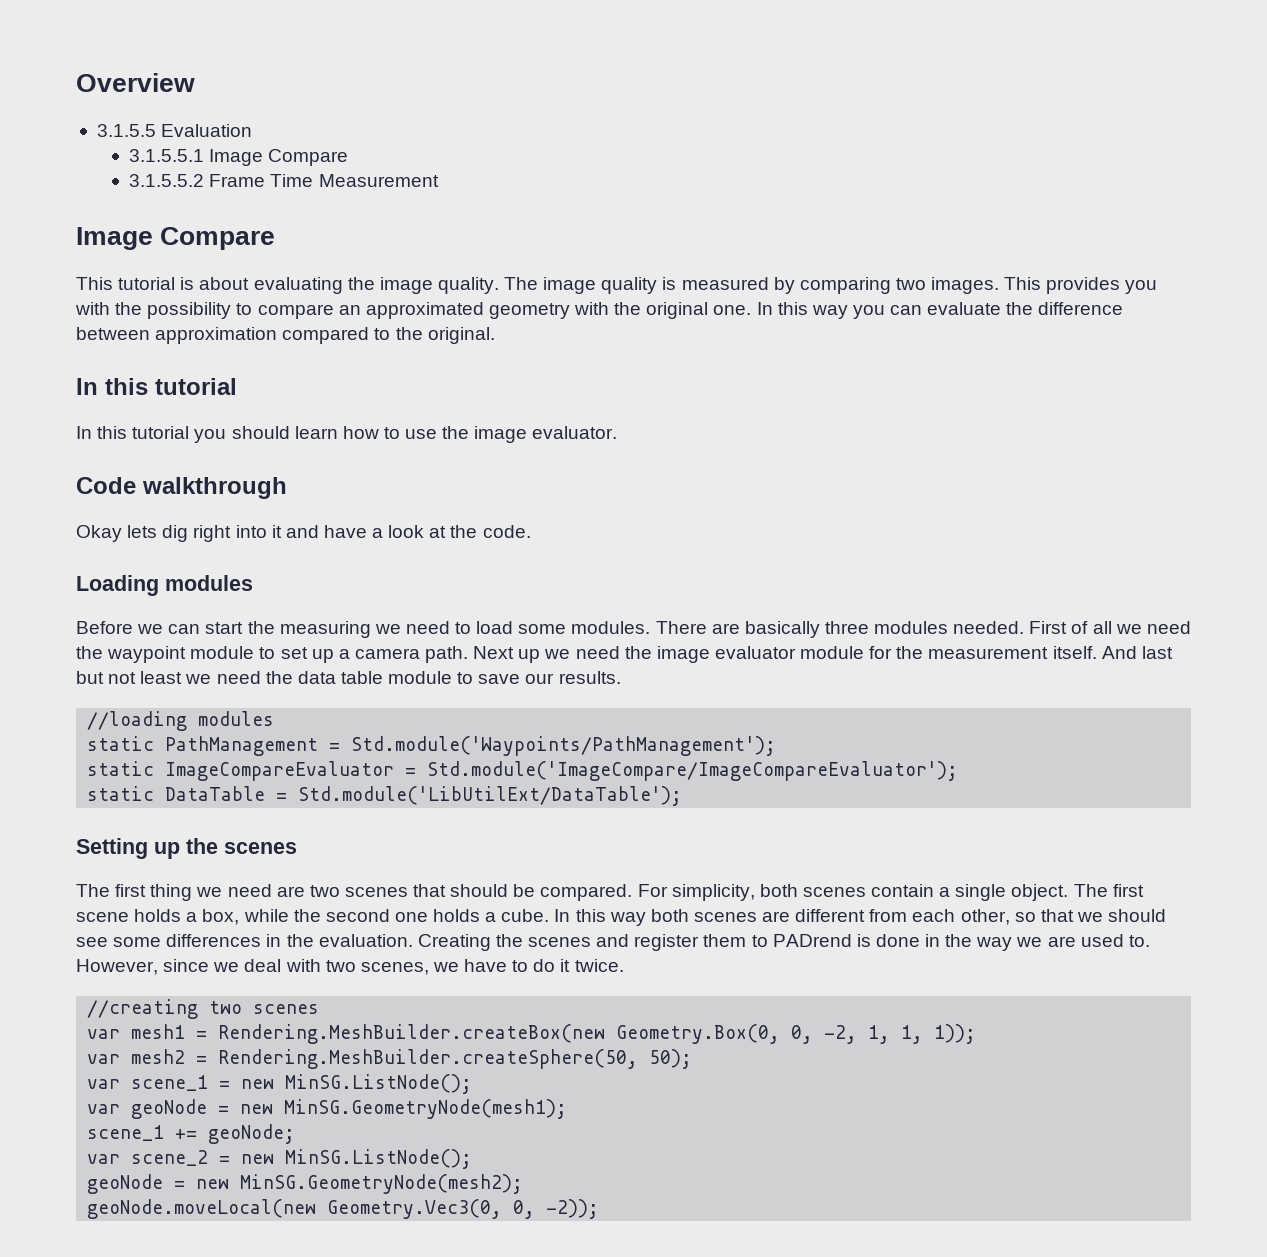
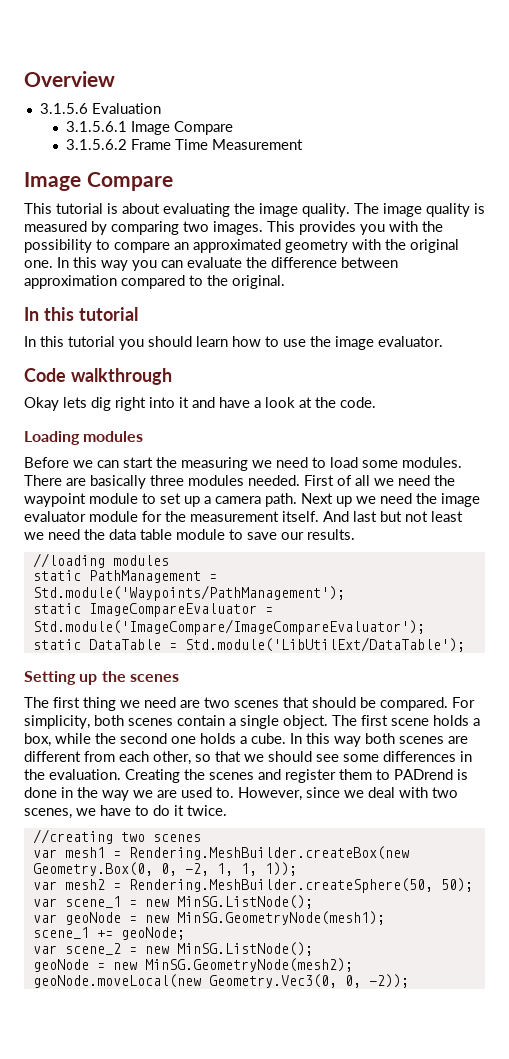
[96,124,156,137] 3.1.5.5 -> [39,103,88,114] 3.1.5.6
[129,149,349,166] [129,174,205,187] 3.1.5.5.1 Image Compare // 3.1.5.5.2 -> [66,121,234,135] [66,139,128,150] 3.1.5.6.1 Image Compare // 3.1.5.6.2

